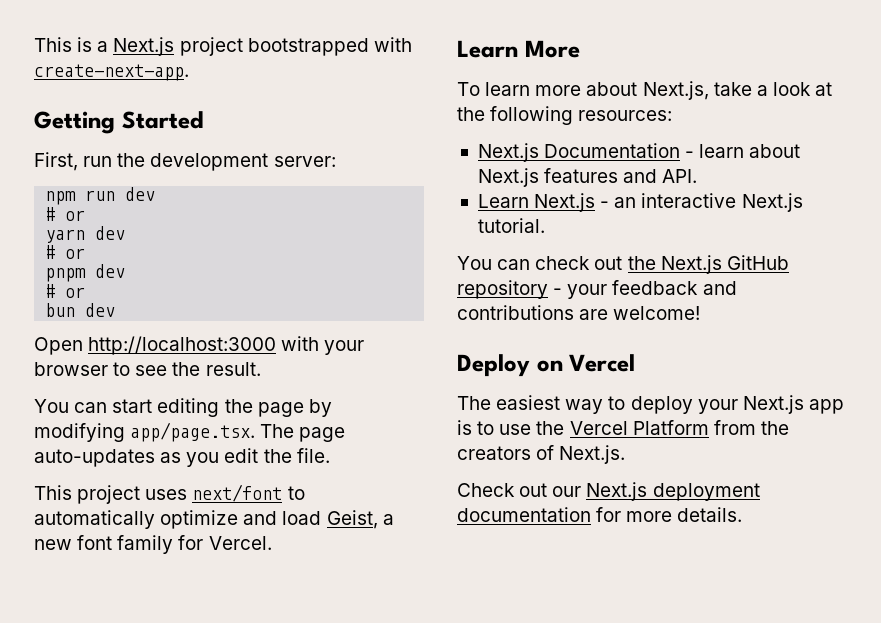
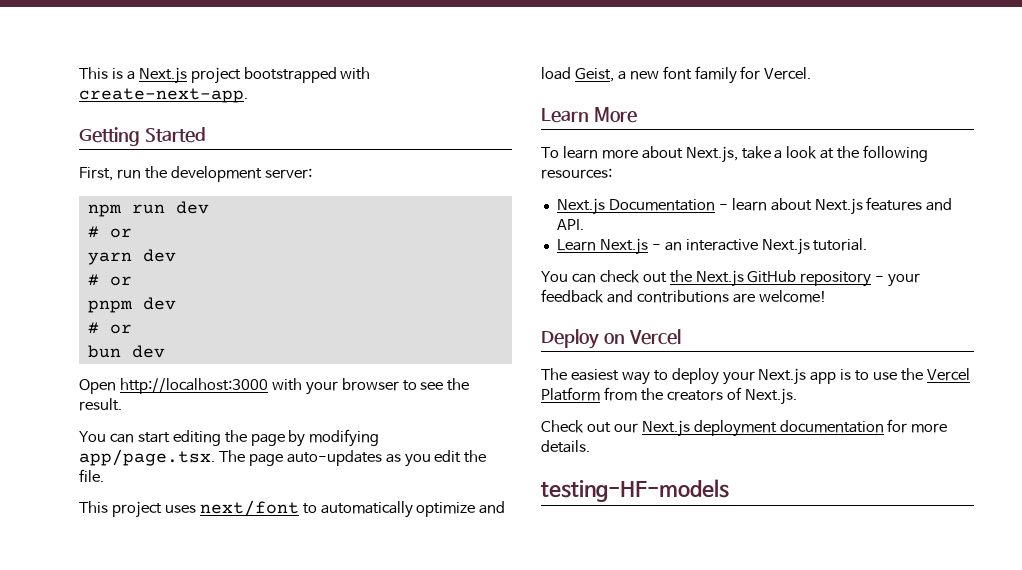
(743, 514) none -> [541,479,729,502] // testing-HF-models

